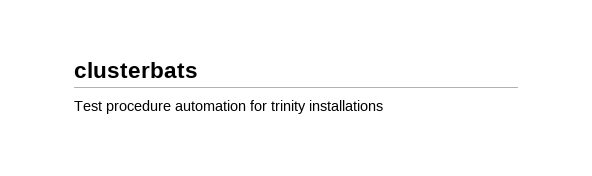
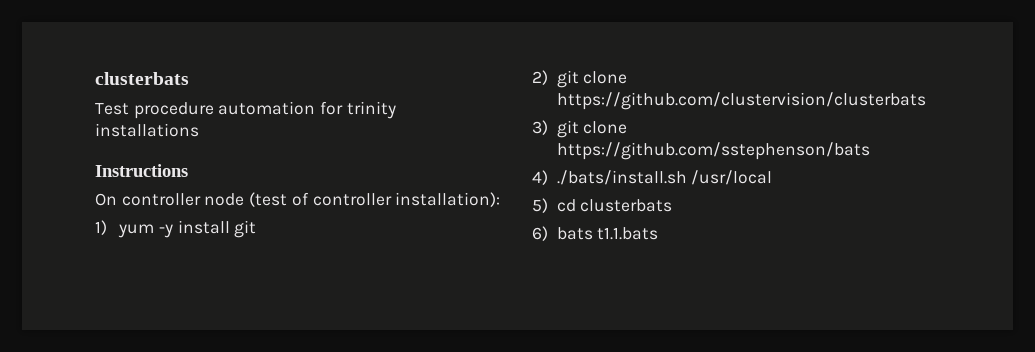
(383, 105) none -> [95,164,188,177] [95,192,501,207] [95,220,257,238] [532,70,628,88] [556,92,926,110] [532,120,628,138] [556,142,870,160] [532,170,773,185] [532,198,673,213] [532,226,659,241] // Instructions // On controller node (test of controller installation): // 1) yum -y install git // 2) git clone https://github.com/clustervision/clusterbats // 3) git clone https://github.com/sstephenson/bats // 4) ./bats/install.sh /usr/local // 5) cd clusterbats // 6) bats t1.1.bats

